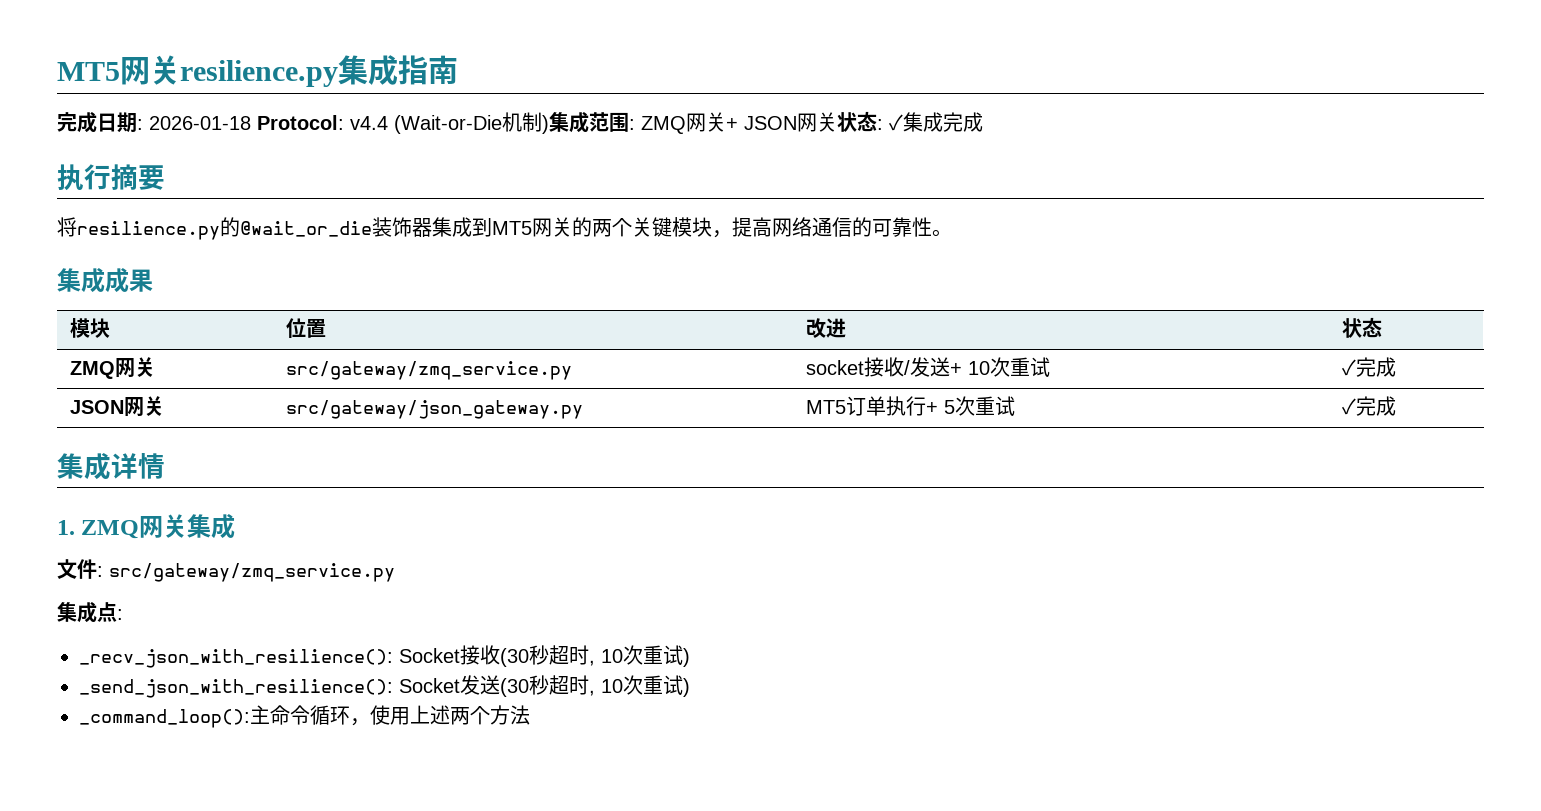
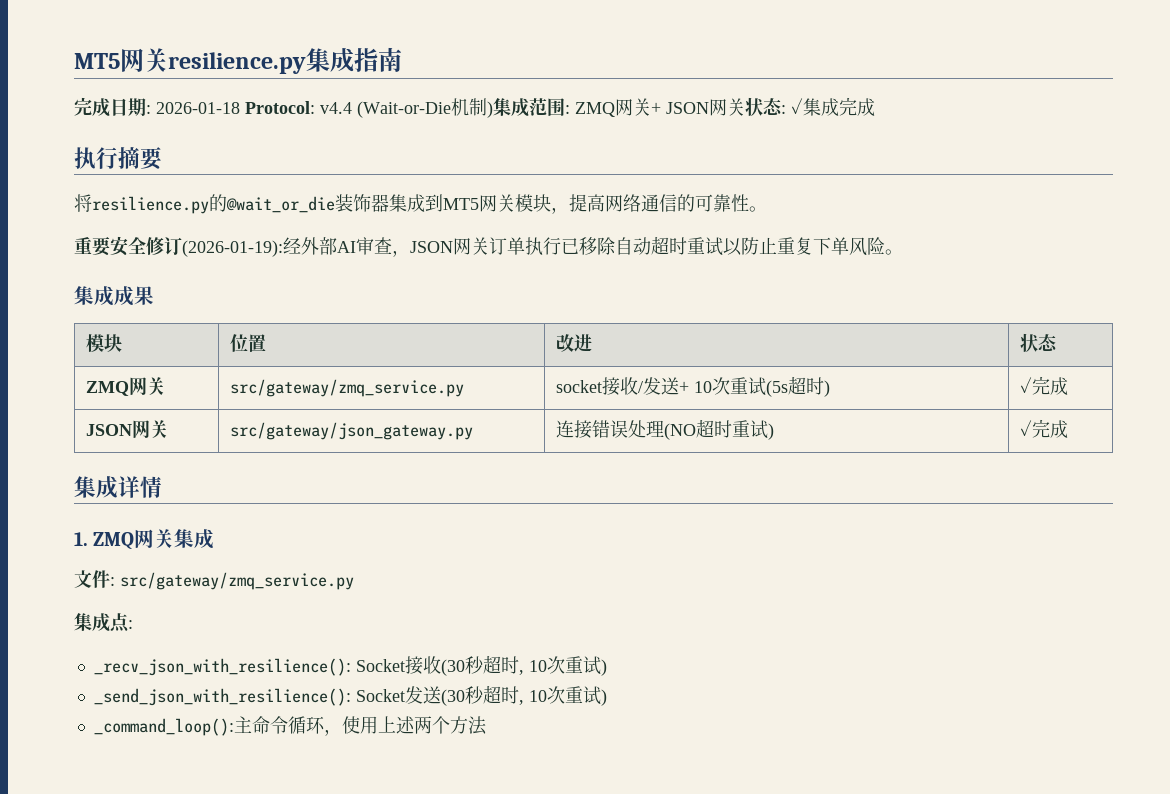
[572,217,672,237] 的两个关键 -> (515, 203) none
(952, 233) none -> [74,236,903,257] // 重要安全修订(2026-01-19):经外部AI审查，JSON网关订单执行已移除自动超时重试以防止重复下单风险。
(1051, 367) none -> [765,376,830,397] (5s超时)
[806,396,1016,416] MT5订单执行+ 5次重试 -> [555,419,774,440] 连接错误处理(NO超时重试)

